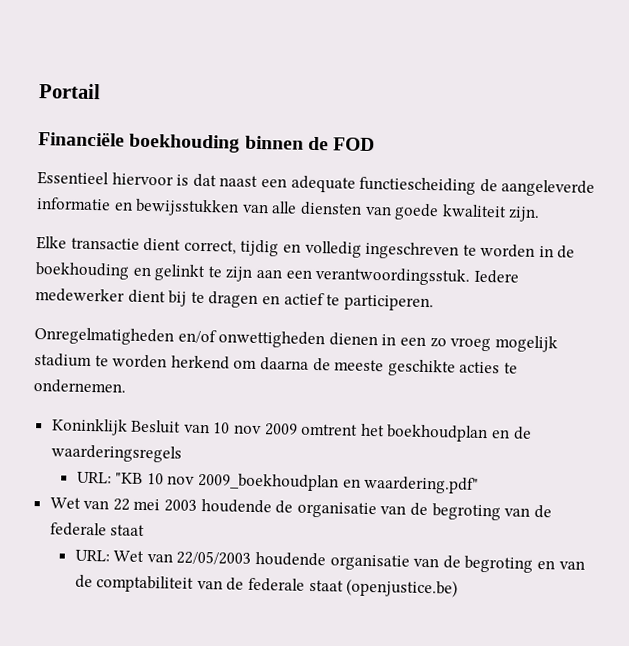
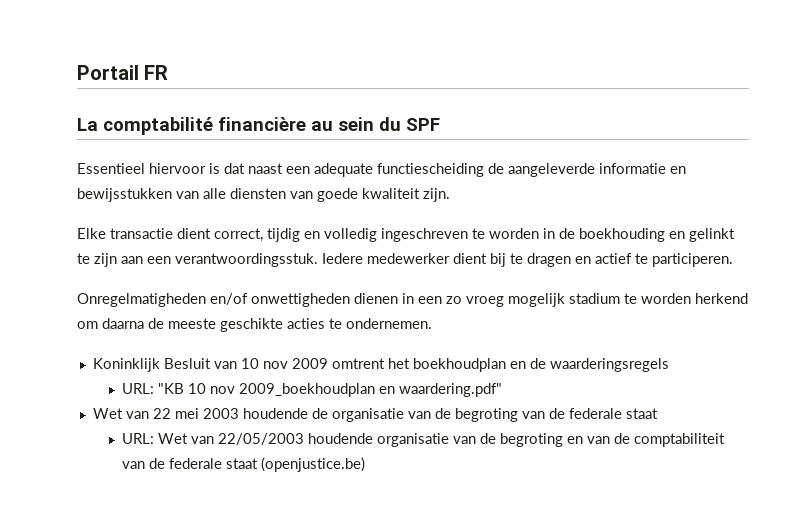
[38,131,376,153] // Financiële boekhouding binnen de FOD -> [144,65,169,80] [77,117,440,135] FR // La comptabilité financière au sein du SPF

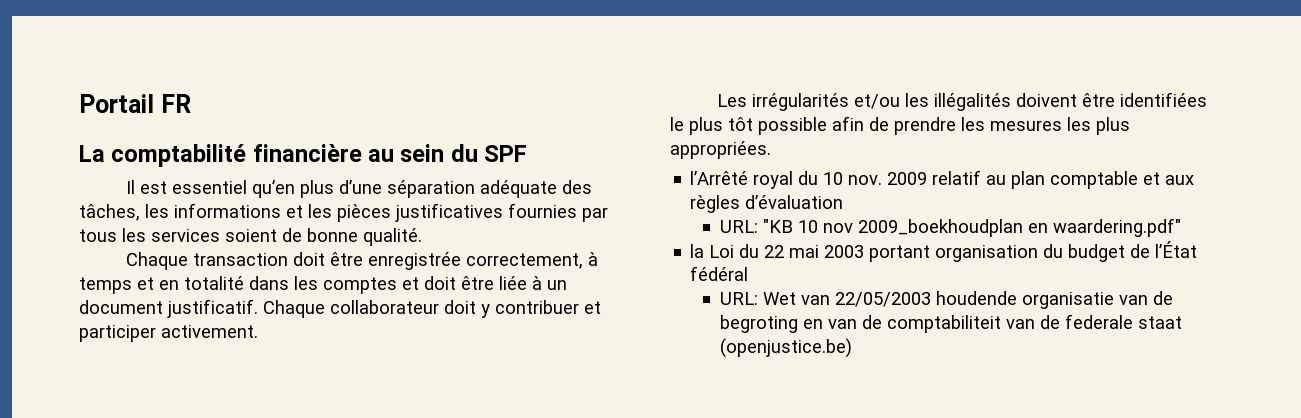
[77,163,686,177] [77,188,450,202] [77,228,735,242] [77,253,733,267] [77,293,748,307] [77,318,432,332] [92,358,669,372] Essentieel hiervoor is dat naast een adequate functiescheiding de aangeleverde informatie en bewijsstukken van alle diensten van goede kwaliteit zijn. // Elke transactie dient correct, tijdig en volledig ingeschreven te worden in de boekhouding en gelinkt te zijn aan een verantwoordingsstuk. Iedere medewerker dient bij te dragen en actief te participeren. // Onregelmatigheden en/of onwettigheden dienen in een zo vroeg mogelijk stadium te worden herkend om daarna de meeste geschikte acties te ondernemen. // Koninklijk Besluit van 10 nov 2009 omtrent het boekhoudplan en de waarderingsregels -> [126,180,593,198] [79,203,608,222] [79,228,422,246] [126,252,599,270] [79,276,567,294] [79,299,601,318] [79,325,258,342] [717,92,1208,111] [670,116,1130,135] [670,141,771,159] [690,170,1195,189] [690,195,844,213] Il est essentiel qu’en plus d’une séparation adéquate des tâches, les informations et les pièces justificatives fournies par tous les services soient de bonne qualité. // Chaque transaction doit être enregistrée correctement, à temps et en totalité dans les comptes et doit être liée à un document justificatif. Chaque collaborateur doit y contribuer et participer activement. // Les irrégularités et/ou les illégalités doivent être identifiées le plus tôt possible afin de prendre les mesures les plus appropriées. // l’Arrêté royal du 10 nov. 2009 relatif au plan comptable et aux règles d’évaluation
[92,408,658,422] Wet van 22 mei 2003 houdende de organisatie van de begroting van de federale staat -> [690,241,1198,262] [690,266,749,281] la Loi du 22 mai 2003 portant organisation du budget de l’État fédéral

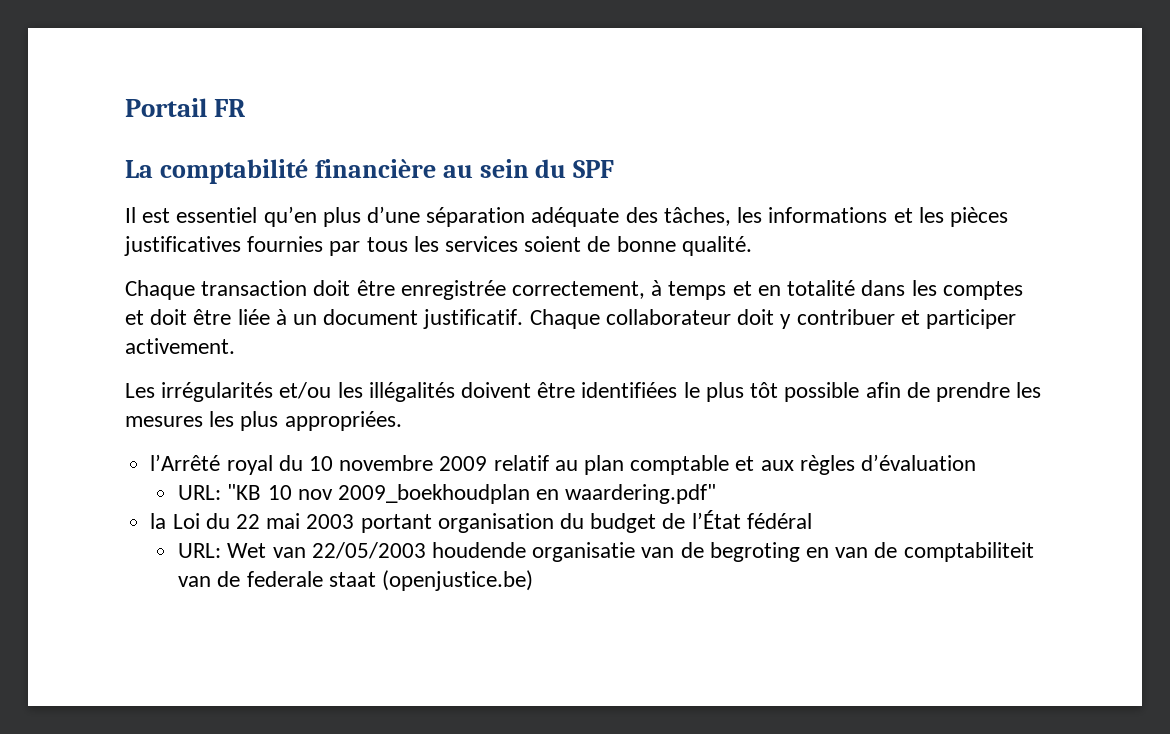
[848,175,883,185] nov. -> [339,455,434,471] novembre

